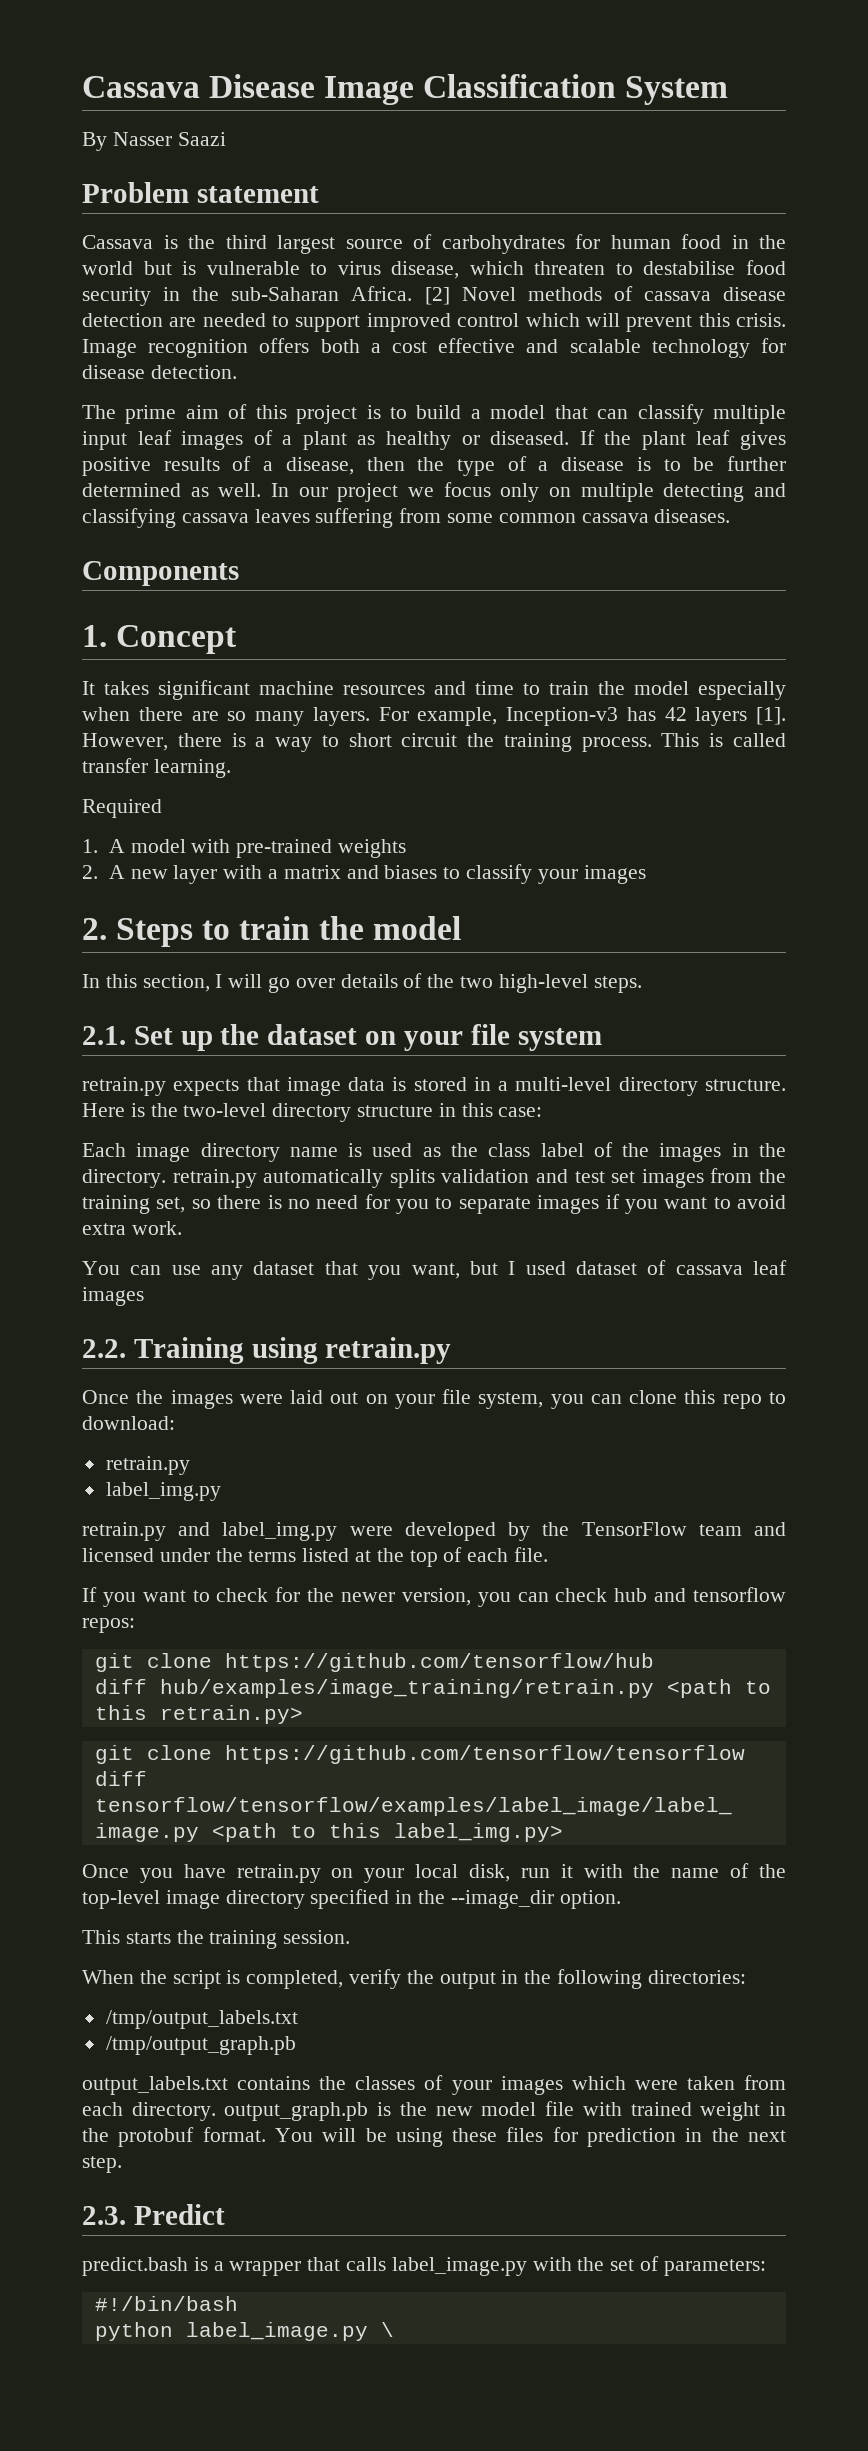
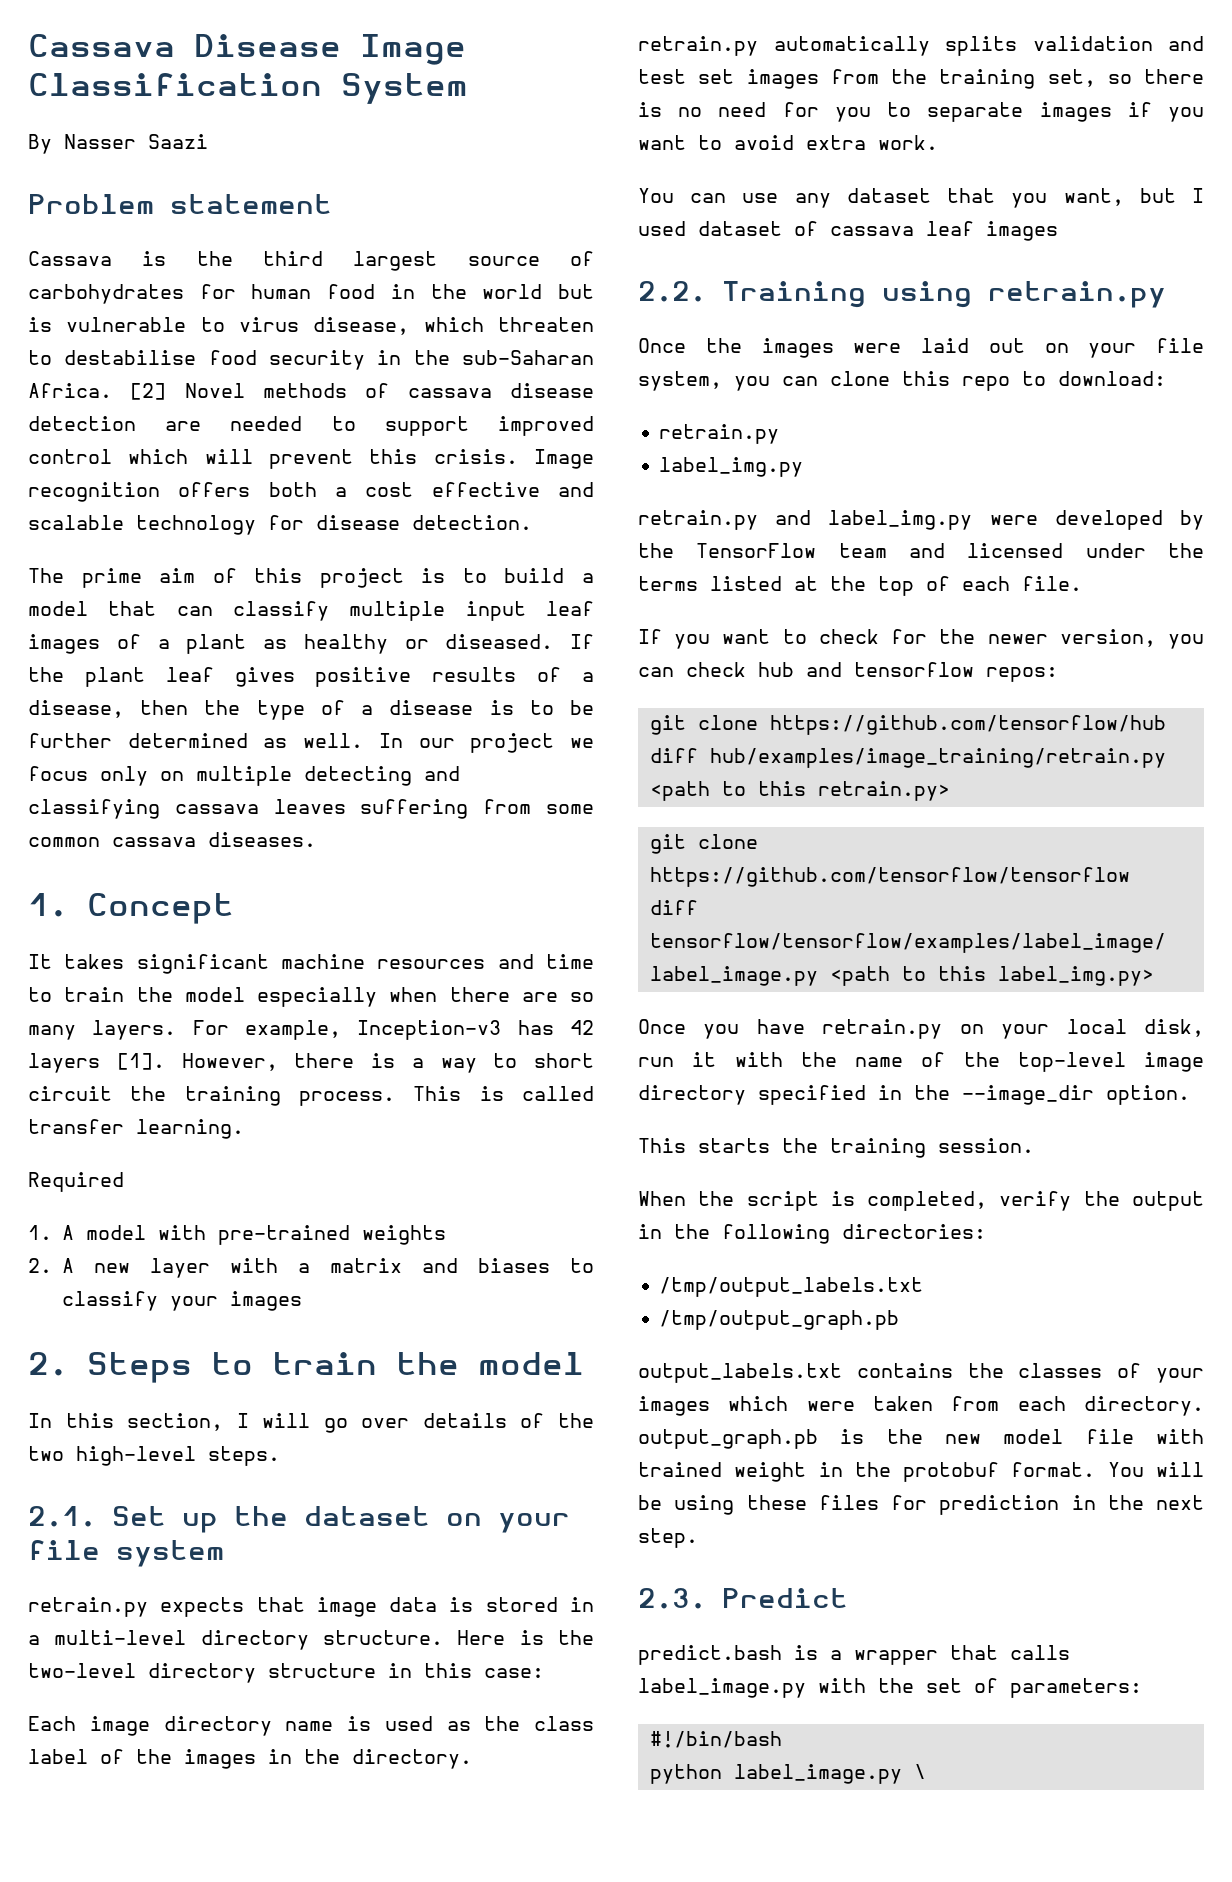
[82,561,239,586] // Components -> (316, 839) none

